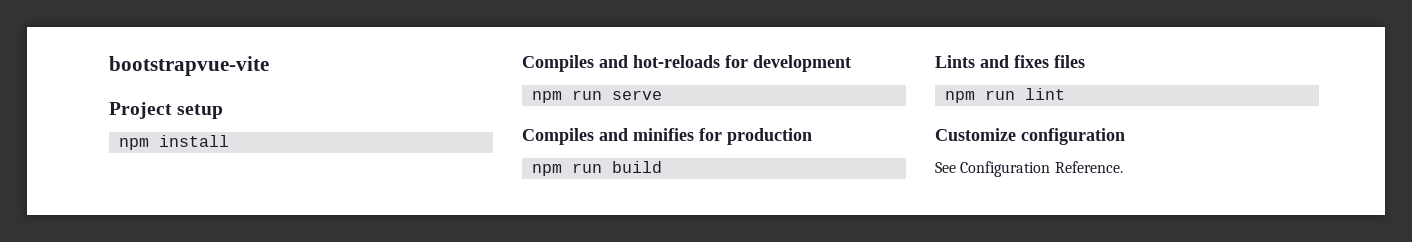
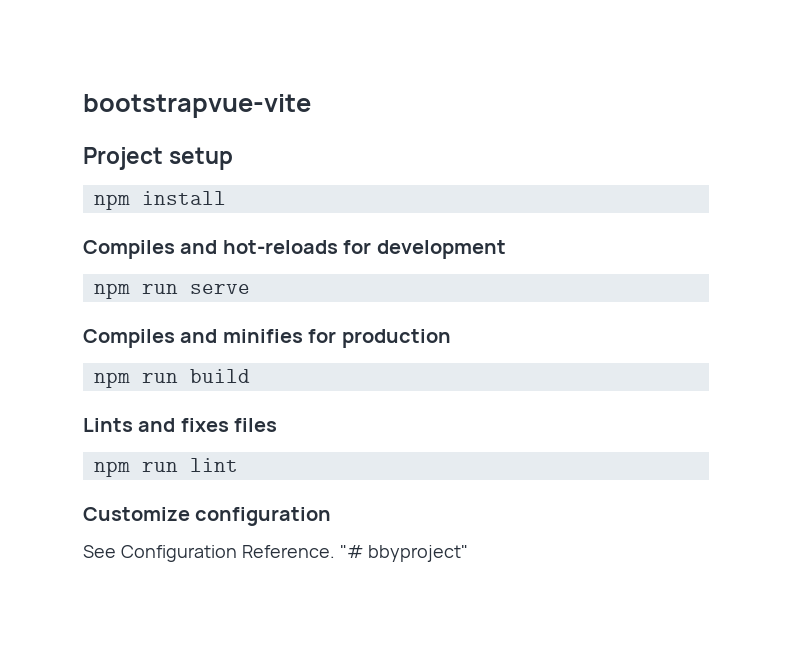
(1123, 167) none -> [339,545,469,562] "# bbyproject"

